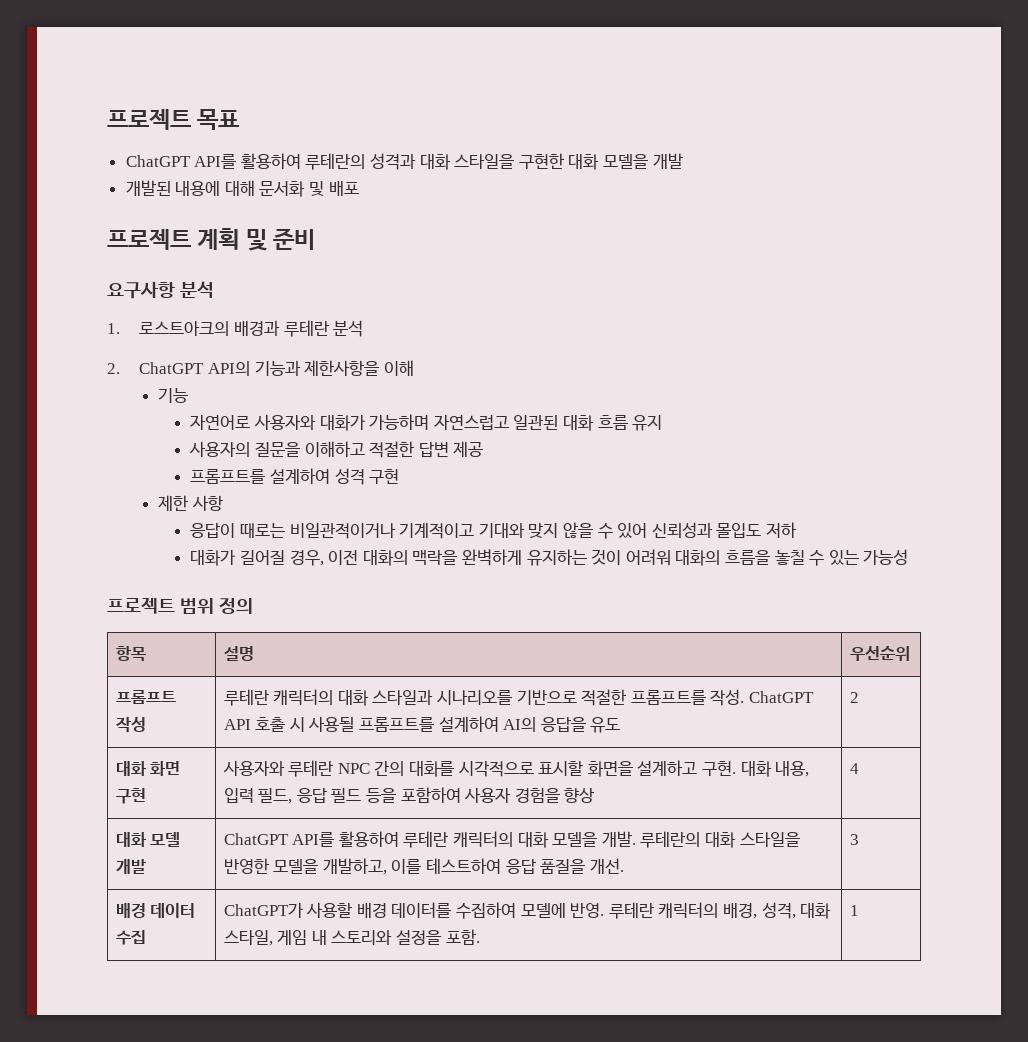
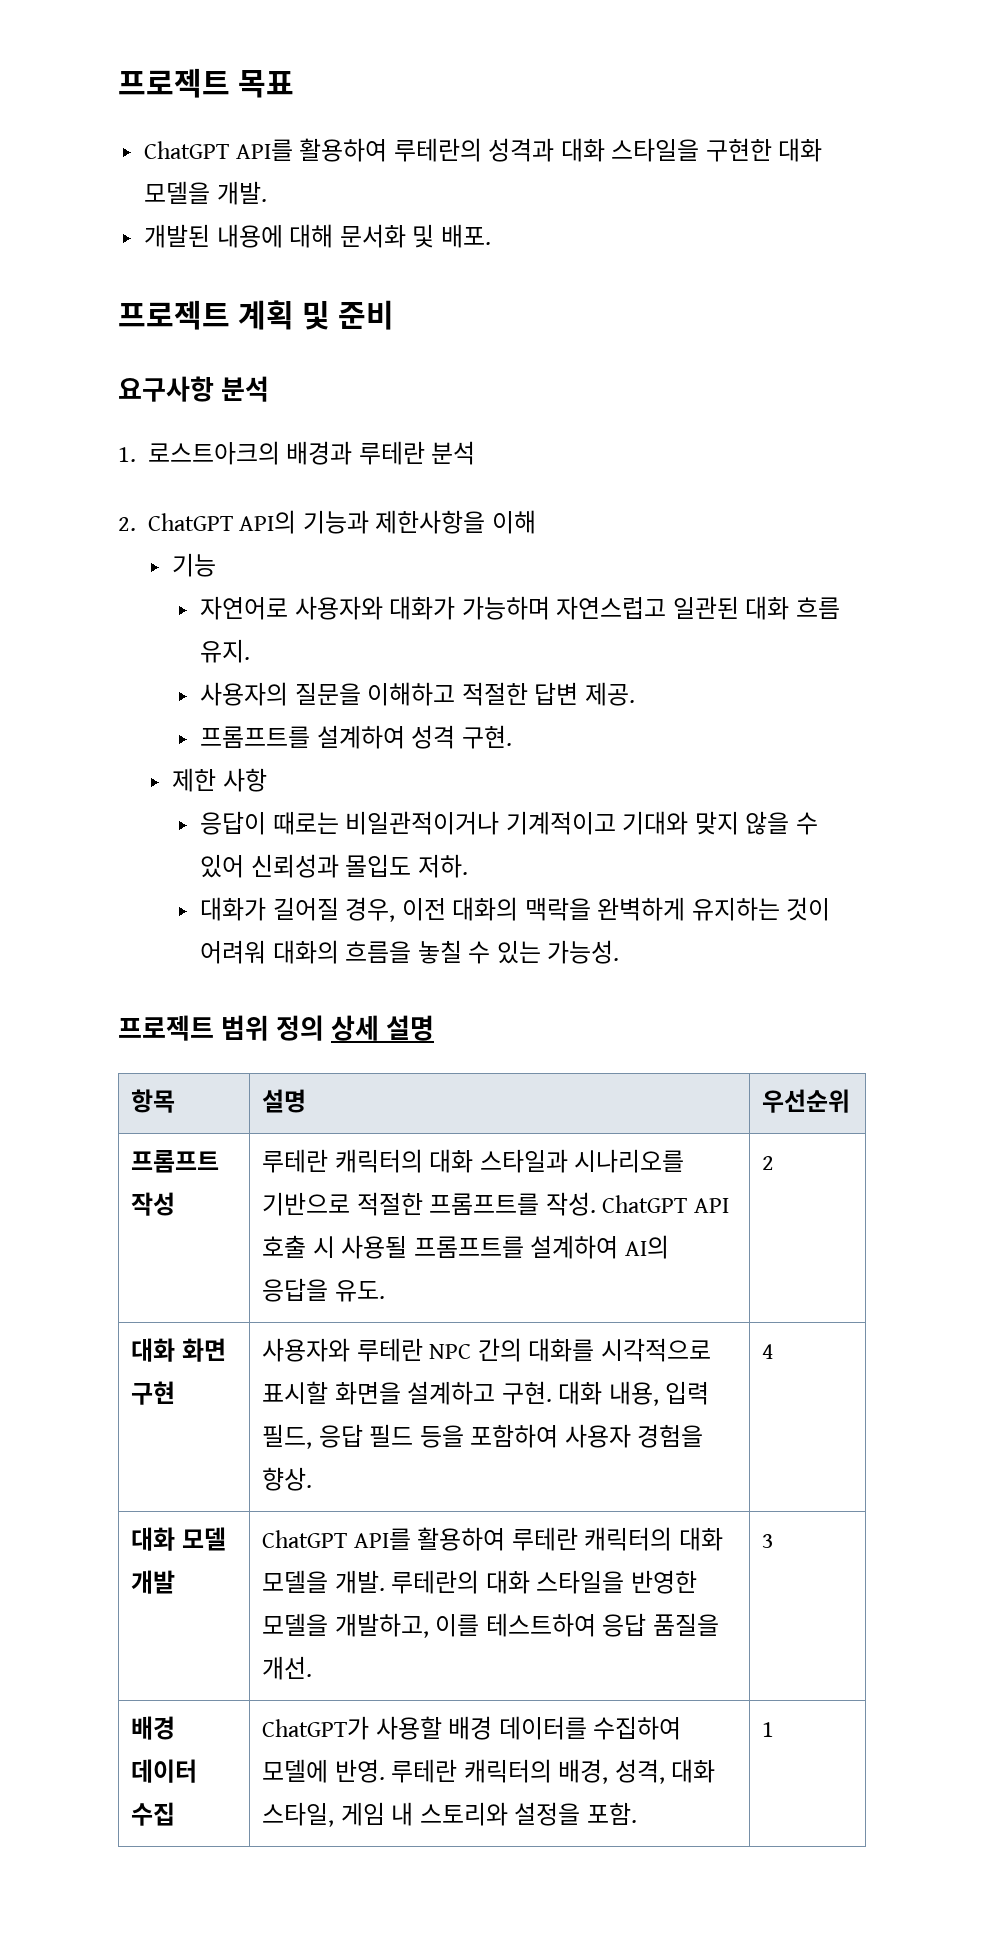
[652,153,683,169] 개발 -> [216,181,267,205] 개발.
[328,181,359,196] 배포 -> [440,224,491,248] 배포.
[632,415,663,431] 유지 -> [200,639,251,663] 유지.
[453,441,484,457] 제공 -> [584,682,635,706] 제공.
[369,469,400,484] 구현 -> [461,725,512,749] 구현.
[765,522,797,538] 저하 -> [417,854,468,878] 저하.
[863,549,909,565] 가능성 -> [547,940,620,964] 가능성.
(254, 606) none -> [331,1015,435,1041] 상세 설명
[590,717,621,733] 유도 -> [334,1280,385,1302] 유도.
[564,788,595,803] 향상 -> [262,1467,313,1491] 향상.

